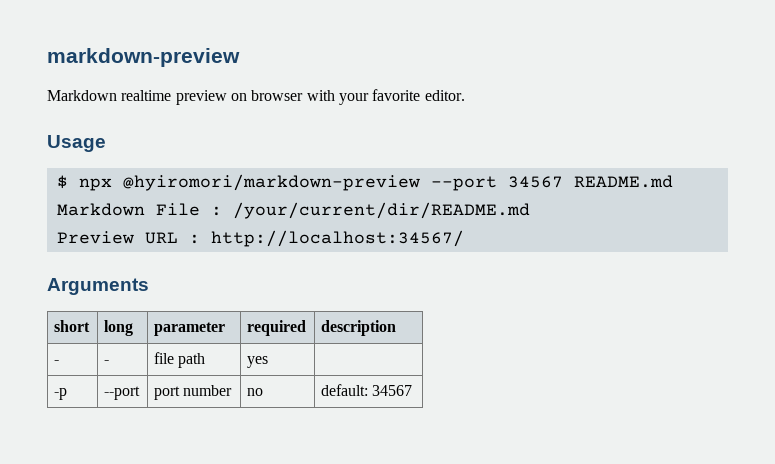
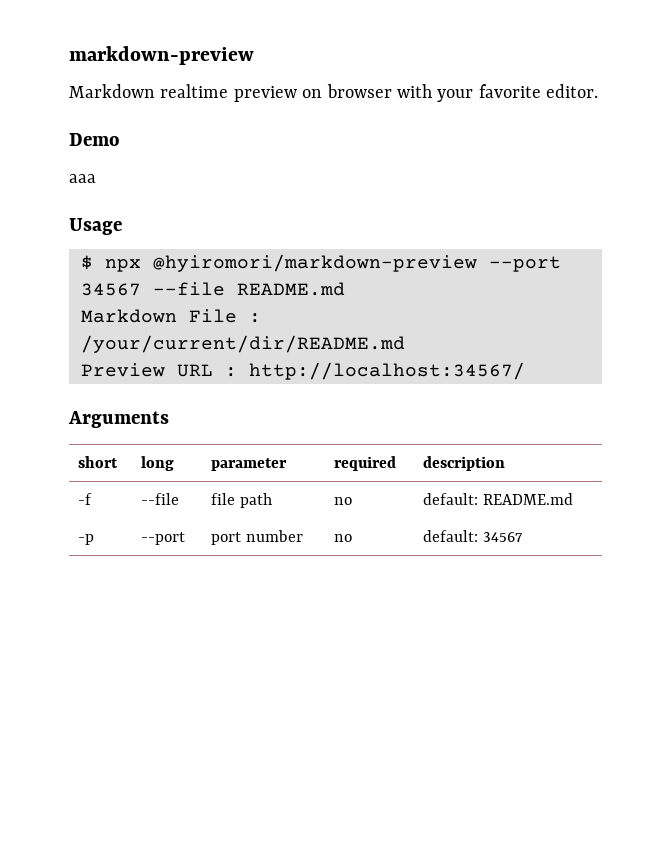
(465, 95) none -> [69,133,120,146] [69,174,96,183] // Demo // aaa
(563, 182) none -> [153,282,225,296] --file
[54,360,60,364] [104,360,110,364] - | - -> [78,493,93,505] [141,493,180,505] -f | --file
[247,356,269,368] yes | -> [334,497,353,505] [423,493,574,505] no | default: README.md

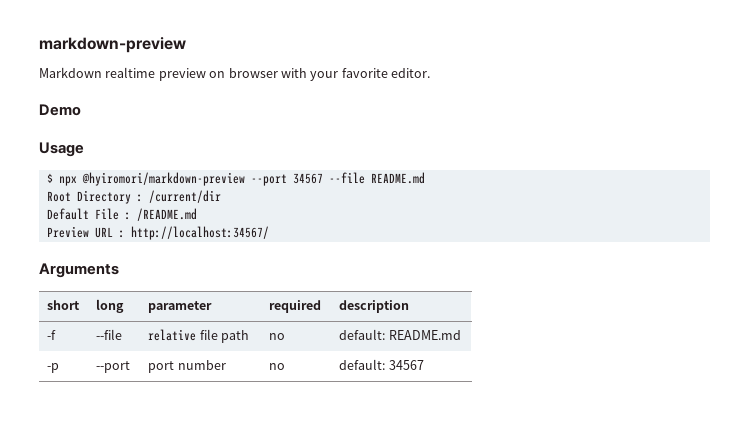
[69,174,96,183] // aaa -> (81, 110) none
[81,309,177,323] Markdown -> [46,190,221,204] [46,208,89,220] Root Directory : /current/dir // Default
[81,335,405,353] /your/current/dir/README.md -> [136,208,197,221] /README.md
(180, 499) none -> [148,329,197,341] relative

